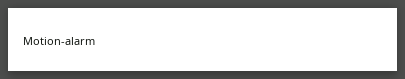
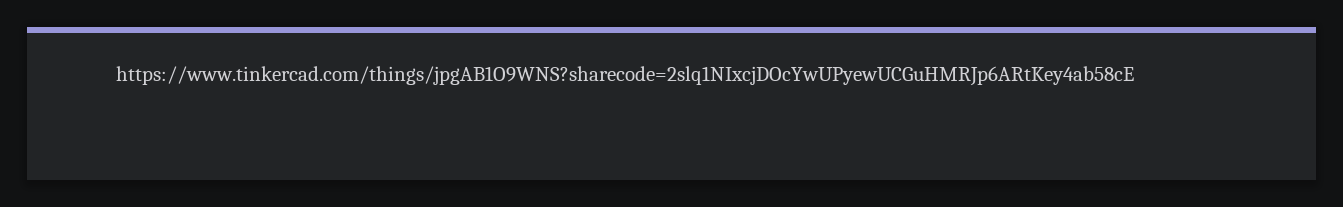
[23,37,95,45] Motion-alarm -> [116,66,1134,86] https://www.tinkercad.com/things/jpgAB1O9WNS?sharecode=2slq1NIxcjDOcYwUPyewUCGuHMRJp6ARtKey4ab58cE

